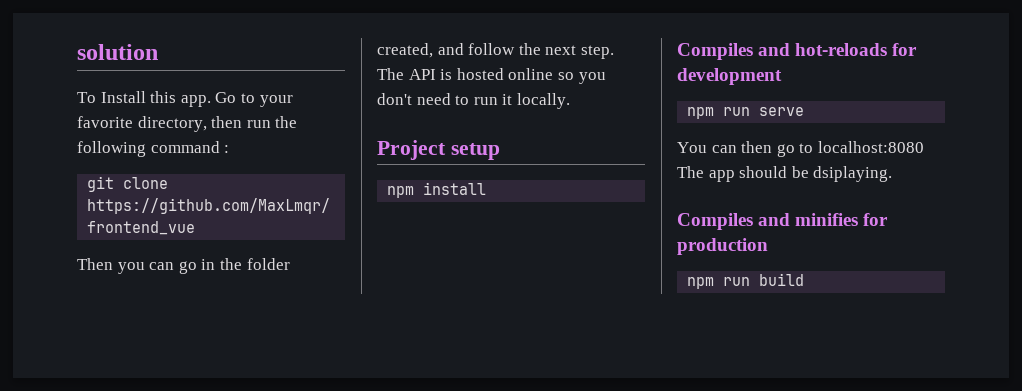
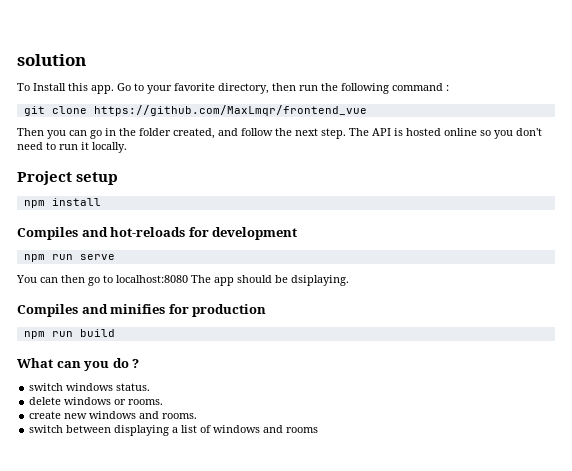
(805, 279) none -> [17,358,140,371] [29,383,151,391] [29,397,164,405] [29,411,198,419] [29,425,319,436] // What can you do ? // switch windows status. // delete windows or rooms. // create new windows and rooms. // switch between displaying a list of windows and rooms

